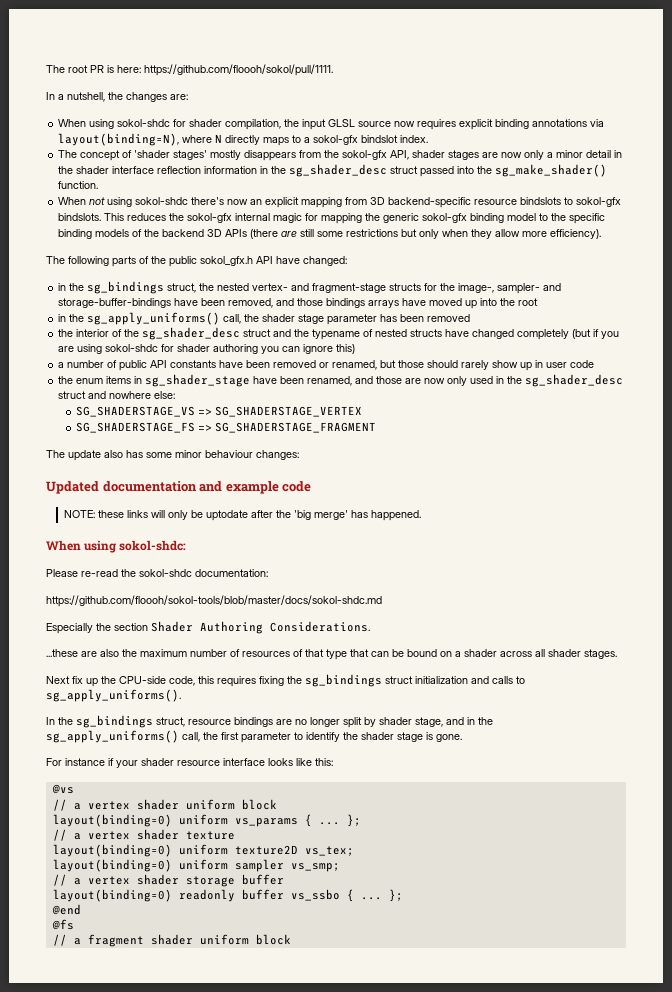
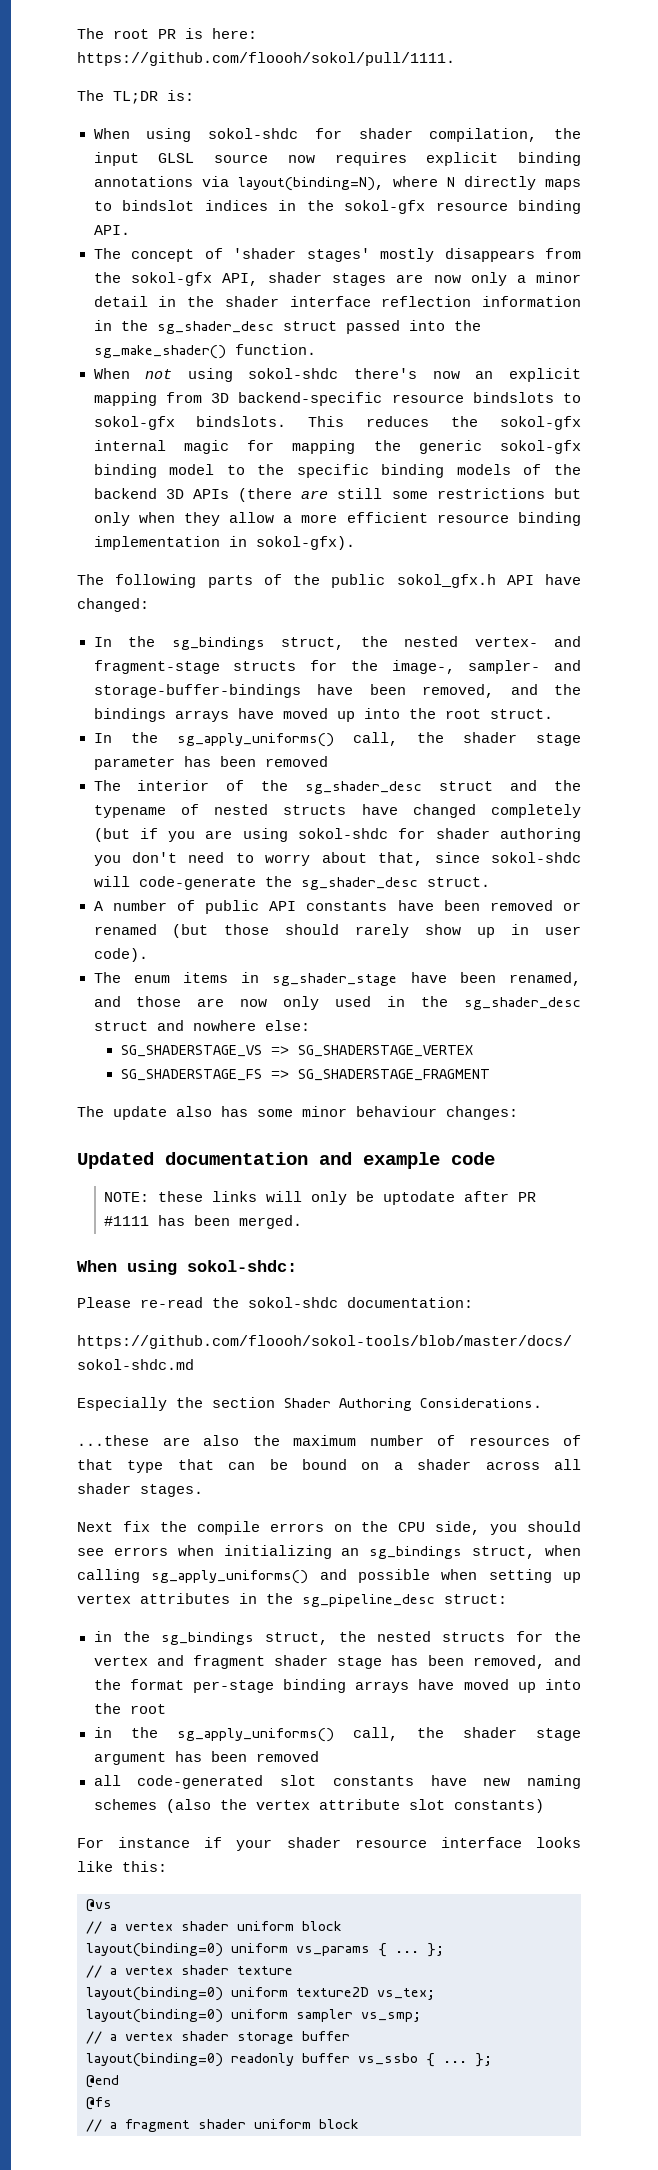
[46,92,188,102] In a nutshell, the changes are: -> [77,90,194,104] The TL;DR is:
[304,135,429,145] a sokol-gfx bindslot index. -> [122,200,581,214] [93,225,130,235] bindslot indices in the sokol-gfx resource binding API.
[522,229,602,239] more efficiency). -> [283,512,581,526] [93,536,355,550] a more efficient resource binding implementation in sokol-gfx).
[58,283,67,291] in -> [93,637,112,647] In
[297,298,324,306] those -> [554,684,581,695] the
[58,314,67,322] // in -> [489,709,553,719] [93,733,112,743] struct. // In
[58,329,74,337] the -> [93,780,121,791] The
[282,344,356,354] [58,362,65,368] can ignore this) // a -> [131,852,581,866] [93,876,490,890] [93,901,103,911] don't need to worry about that, since sokol-shdc will code-generate the sg_shader_desc struct. // A
[332,360,397,370] renamed, but -> [93,924,209,938] renamed (but
[570,360,595,368] [58,376,74,384] code // the -> [93,948,148,962] [93,972,121,983] code). // The
[275,510,421,521] the 'big merge' has happened. -> [518,1192,537,1202] [104,1215,303,1229] PR #1111 has been merged.
[86,674,525,687] [46,689,181,702] [46,715,493,728] [46,730,462,743] up the CPU-side code, this requires fixing the sg_bindings struct initialization and calls to sg_apply_uniforms(). // In the sg_bindings struct, resource bindings are no longer split by shader stage, and in the sg_apply_uniforms() call, the first parameter to identify the shader stage is gone. -> [159,1521,581,1535] [77,1545,581,1559] [77,1569,581,1584] [77,1593,507,1607] [93,1631,581,1645] [93,1655,581,1669] [93,1679,581,1693] [93,1703,166,1714] [93,1727,581,1742] [93,1751,319,1765] [93,1775,581,1789] [93,1799,544,1813] the compile errors on the CPU side, you should see errors when initializing an sg_bindings struct, when calling sg_apply_uniforms() and possible when setting up vertex attributes in the sg_pipeline_desc struct: // in the sg_bindings struct, the nested structs for the vertex and fragment shader stage has been removed, and the format per-stage binding arrays have moved up into the root // in the sg_apply_uniforms() call, the shader stage argument has been removed // all code-generated slot constants have new naming schemes (also the vertex attribute slot constants)

